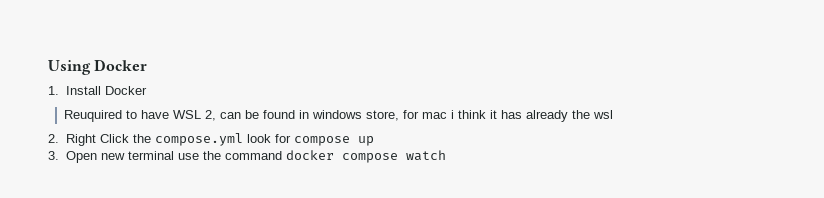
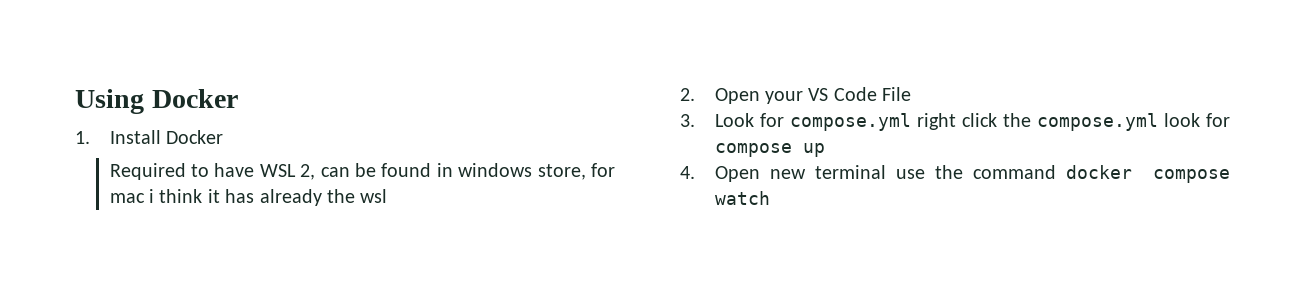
[63,110,122,122] Reuquired -> [109,163,186,180] Required
[65,134,129,146] Right Click -> [714,87,912,104] [680,113,997,131] Open your VS Code File // 3. Look for compose.yml right click
[48,151,59,160] 3. -> [680,166,695,179] 4.

